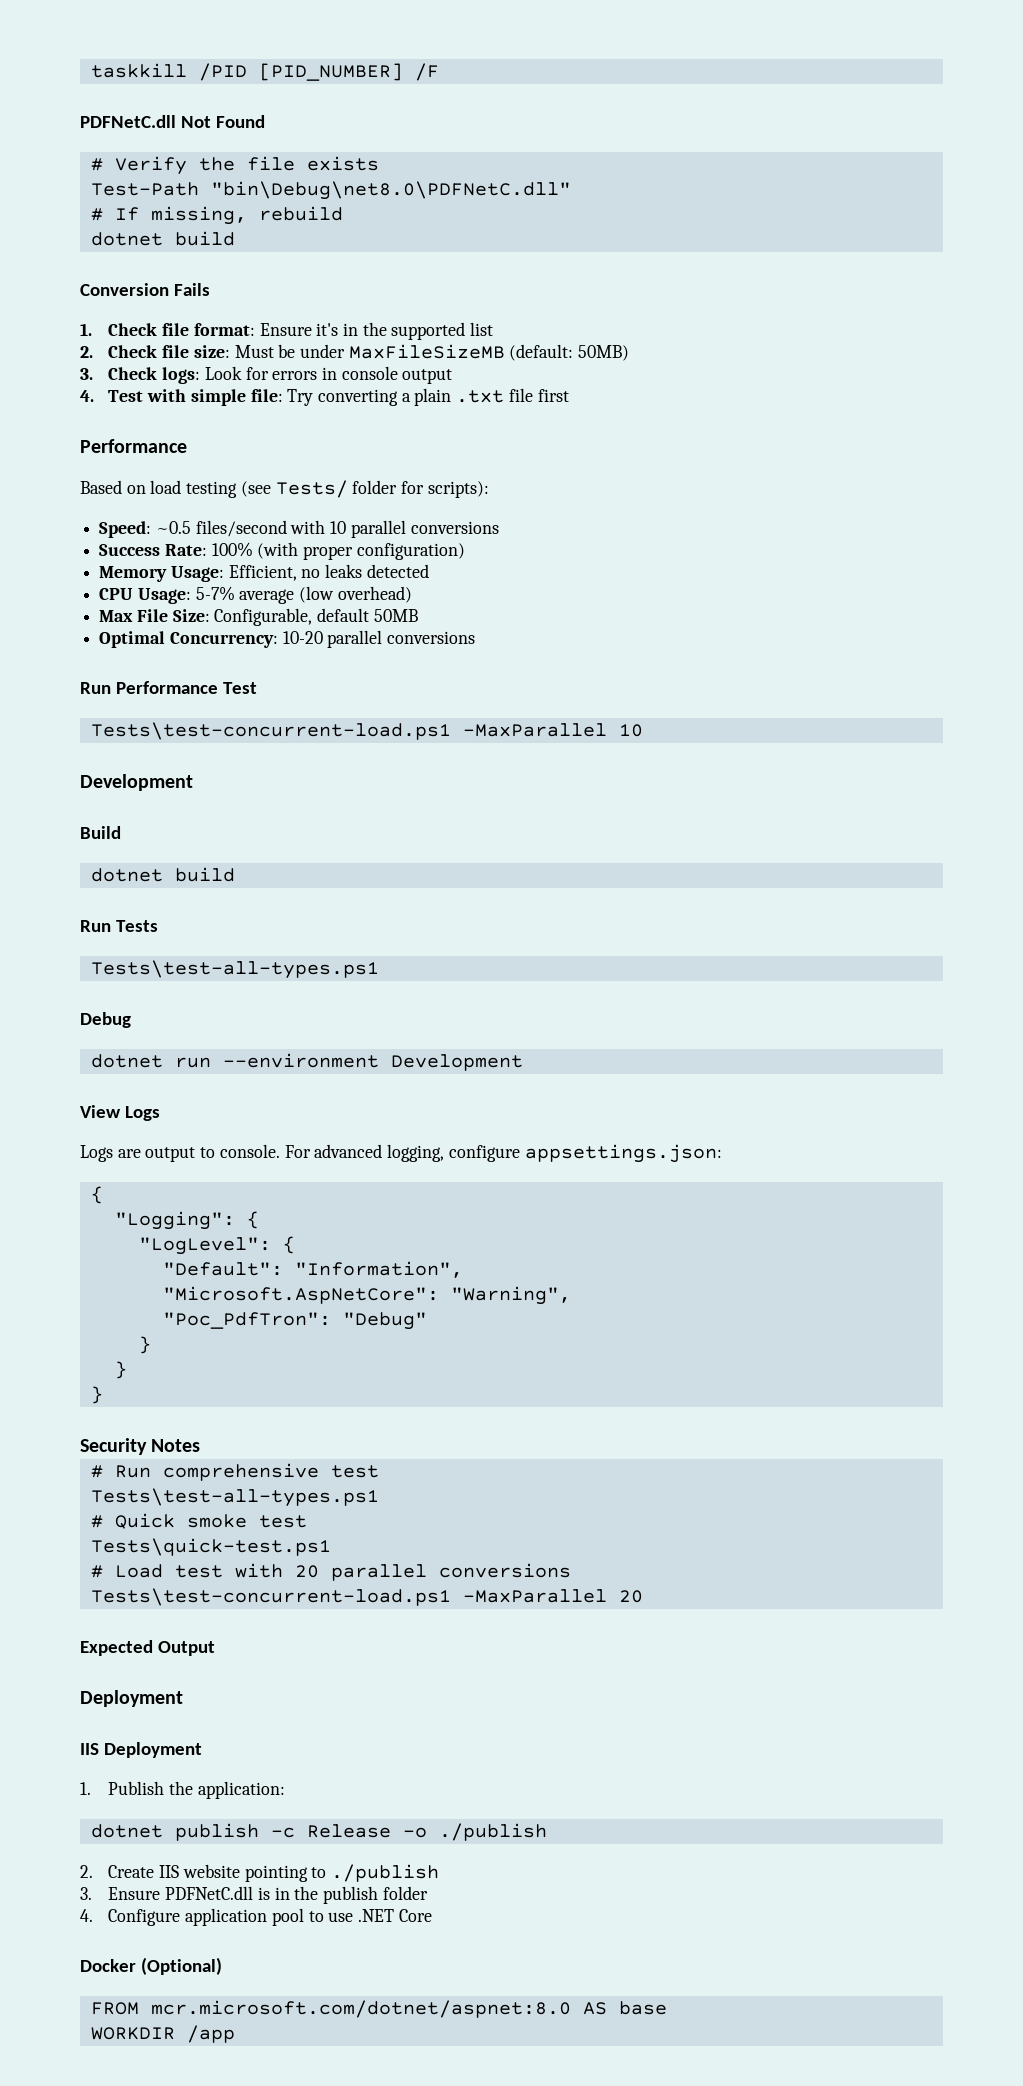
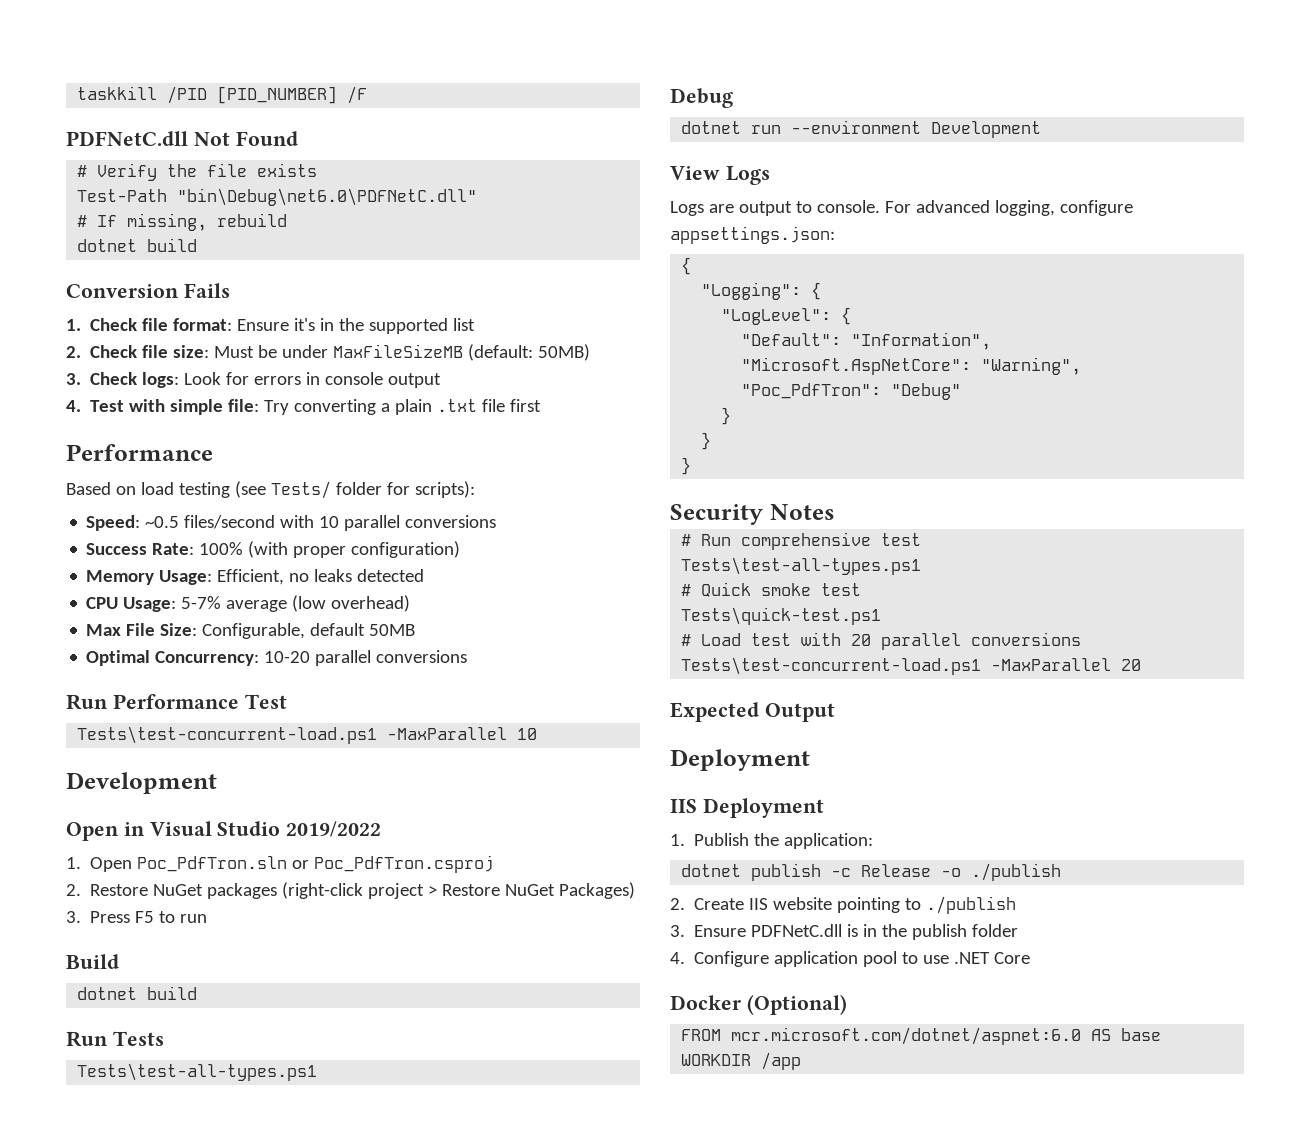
[210,181,571,200] "bin\Debug\net8.0\PDFNetC.dll" -> [177,188,478,206] "bin\Debug\net6.0\PDFNetC.dll"
(193, 782) none -> [66,821,382,841] [66,855,495,873] [66,882,636,899] [66,911,208,923] // Open in Visual Studio 2019/2022 // 1. Open Poc_PdfTron.sln or Poc_PdfTron.csproj // 2. Restore NuGet packages (right-click project > Restore NuGet Packages) // 3. Press F5 to run
[150,2000,571,2018] mcr.microsoft.com/dotnet/aspnet:8.0 -> [731,1027,1082,1045] mcr.microsoft.com/dotnet/aspnet:6.0

